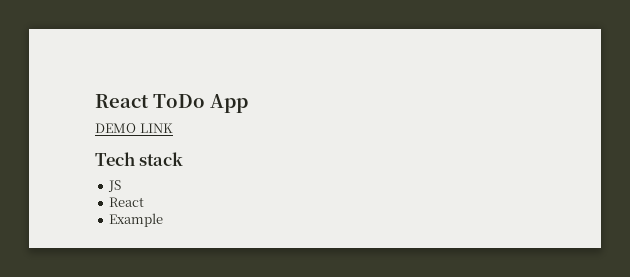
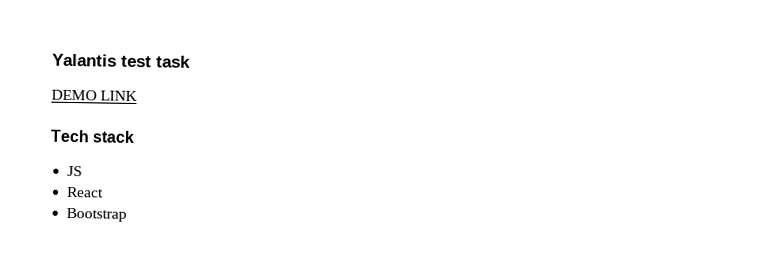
[95,94,248,113] React ToDo App -> [52,53,191,68] Yalantis test task
[109,213,164,227] Example -> [66,207,128,222] Bootstrap

